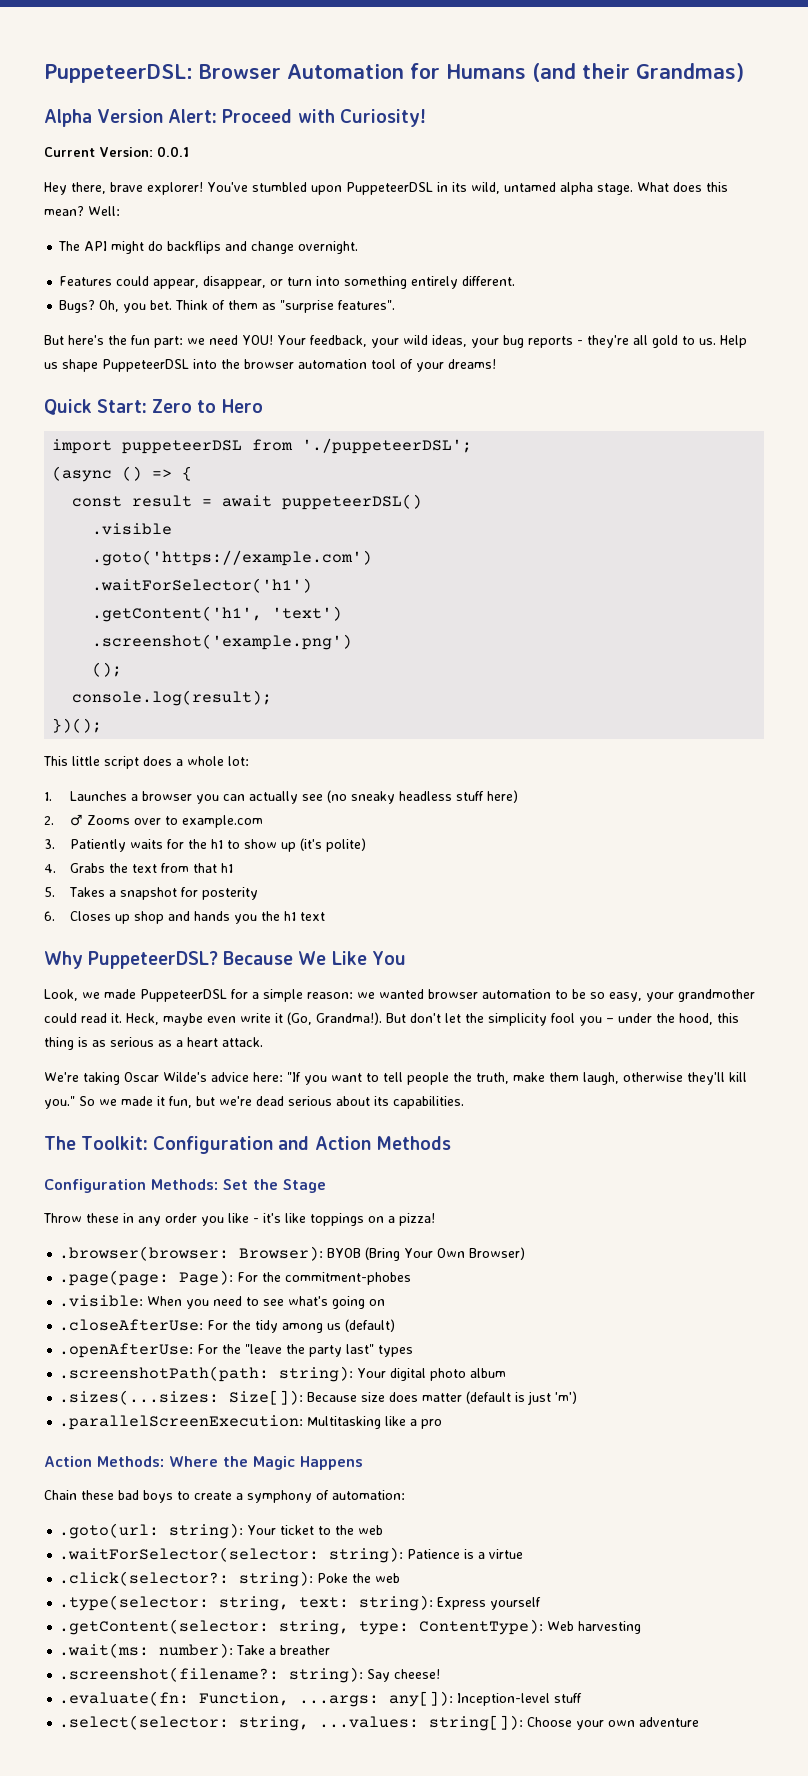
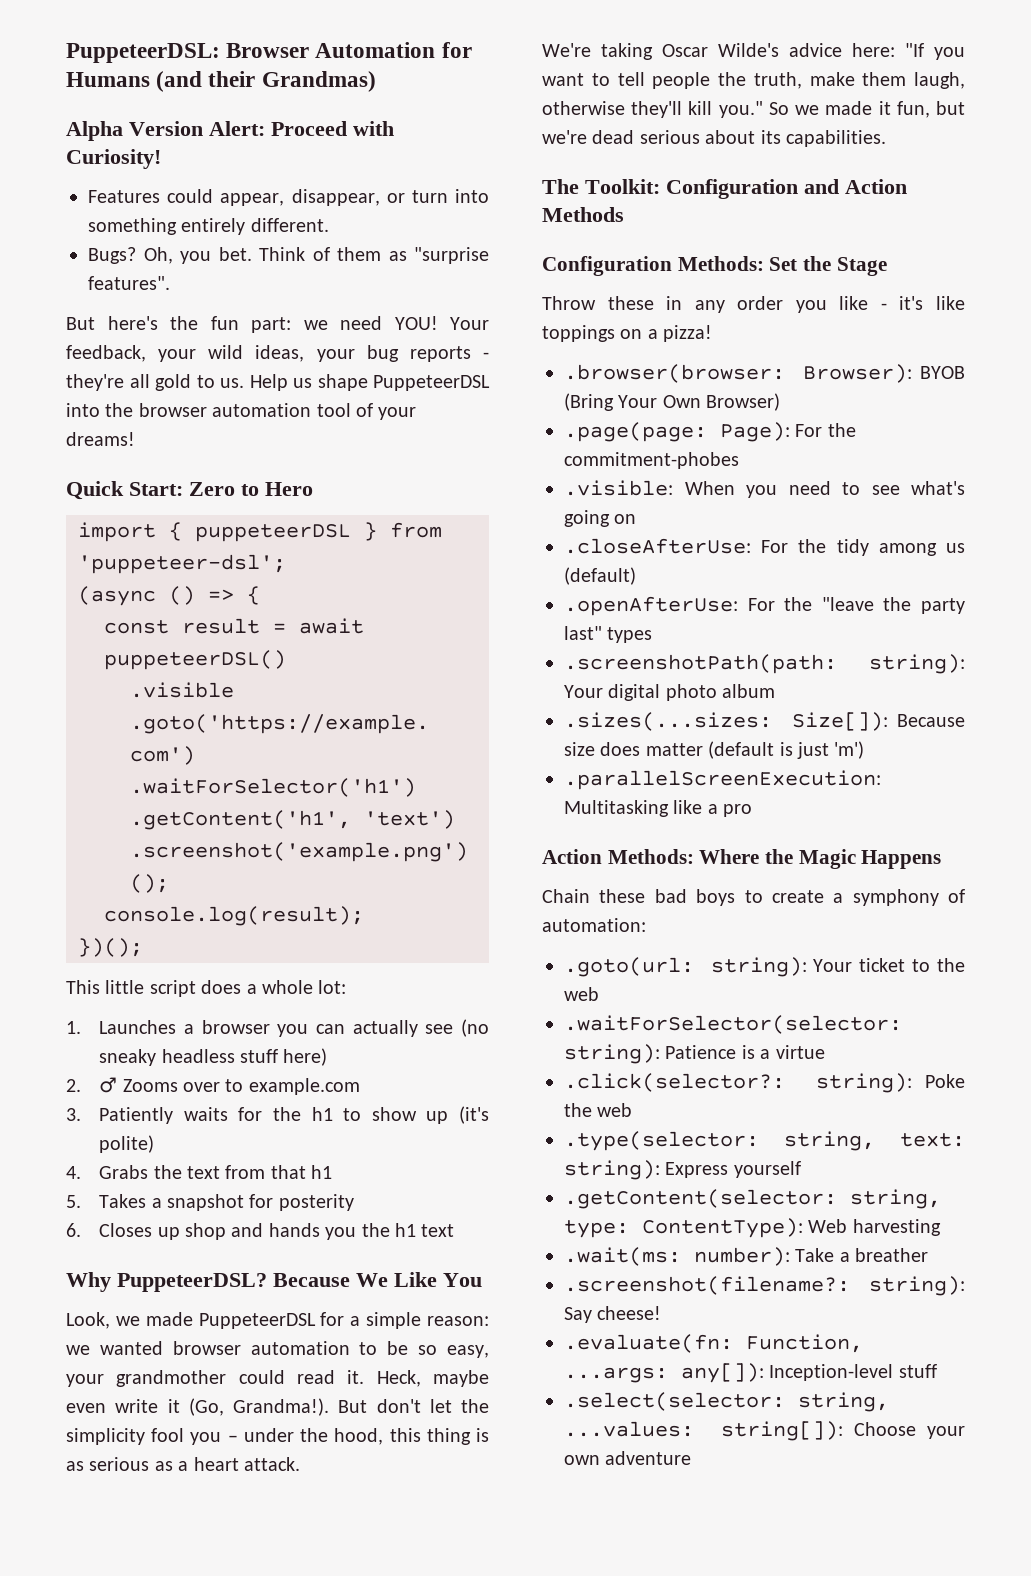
[44,146,189,157] [44,182,728,195] [44,206,120,216] [58,241,359,254] // Current Version: 0.0.1 // Hey there, brave explorer! You've stumbled upon PuppeteerDSL in its wild, untamed alpha stage. What does this mean? Well: // The API might do backflips and change overnight. -> (161, 159) none
[122,438,473,454] puppeteerDSL from './puppeteerDSL'; -> [169,522,442,542] [78,554,286,574] { puppeteerDSL } from 'puppeteer-dsl';

